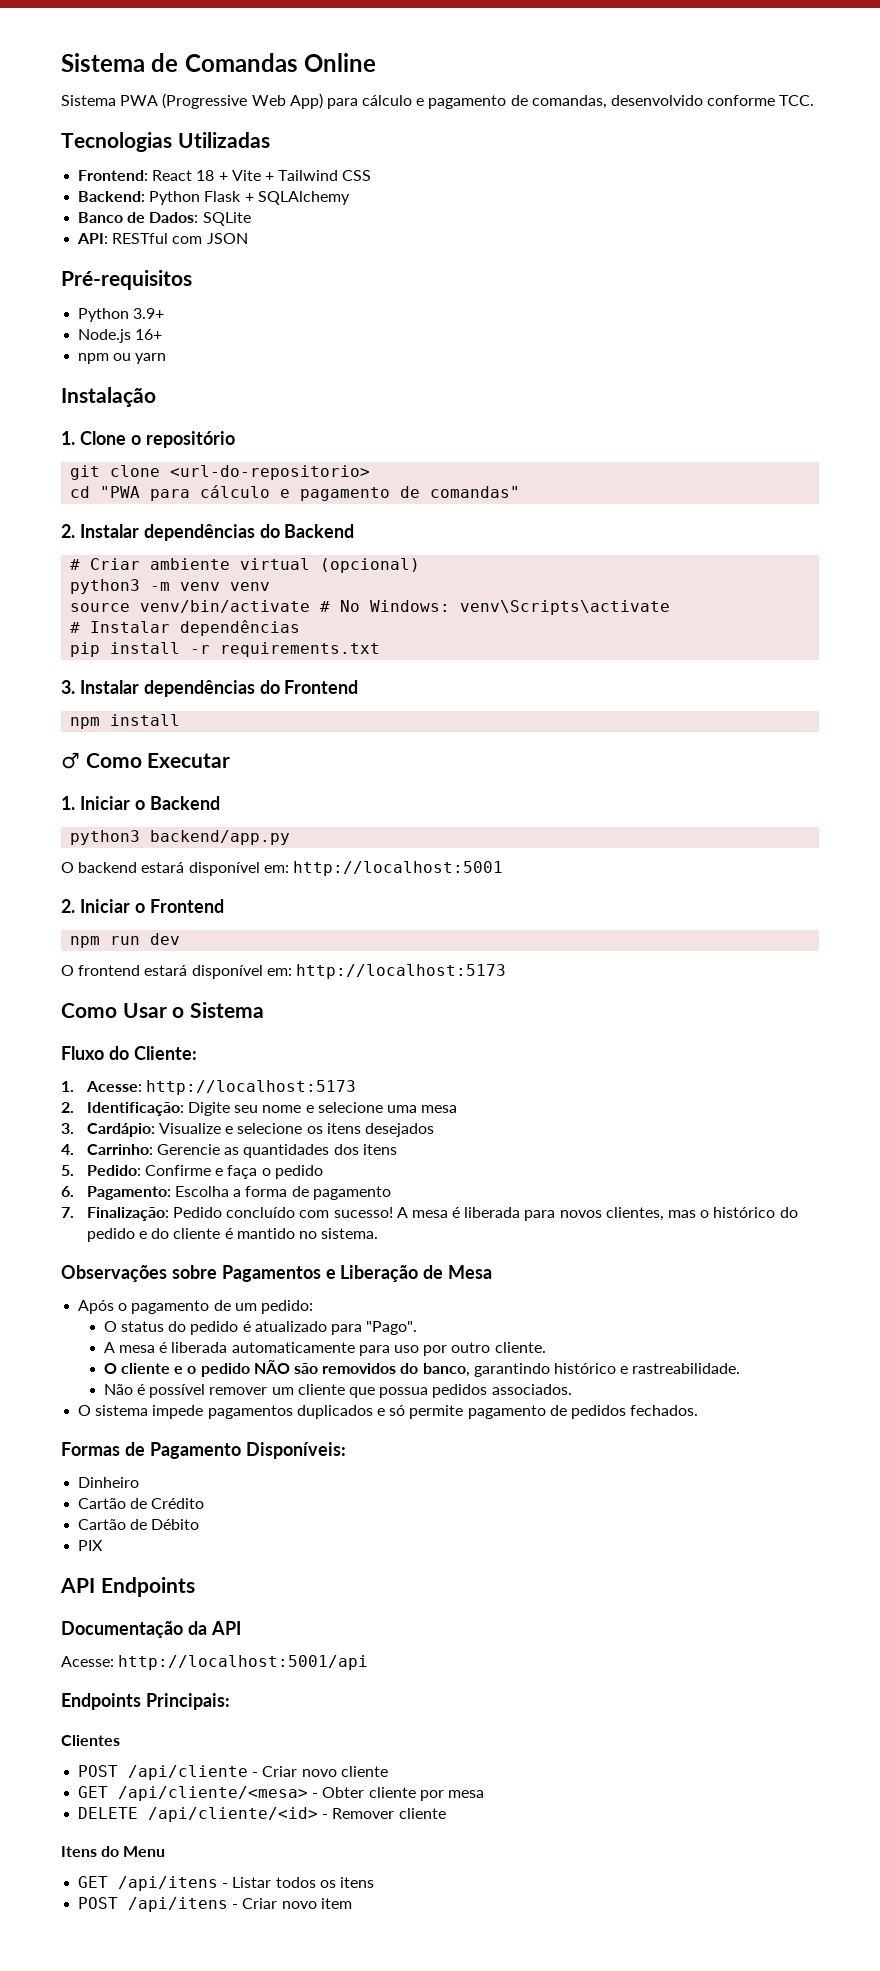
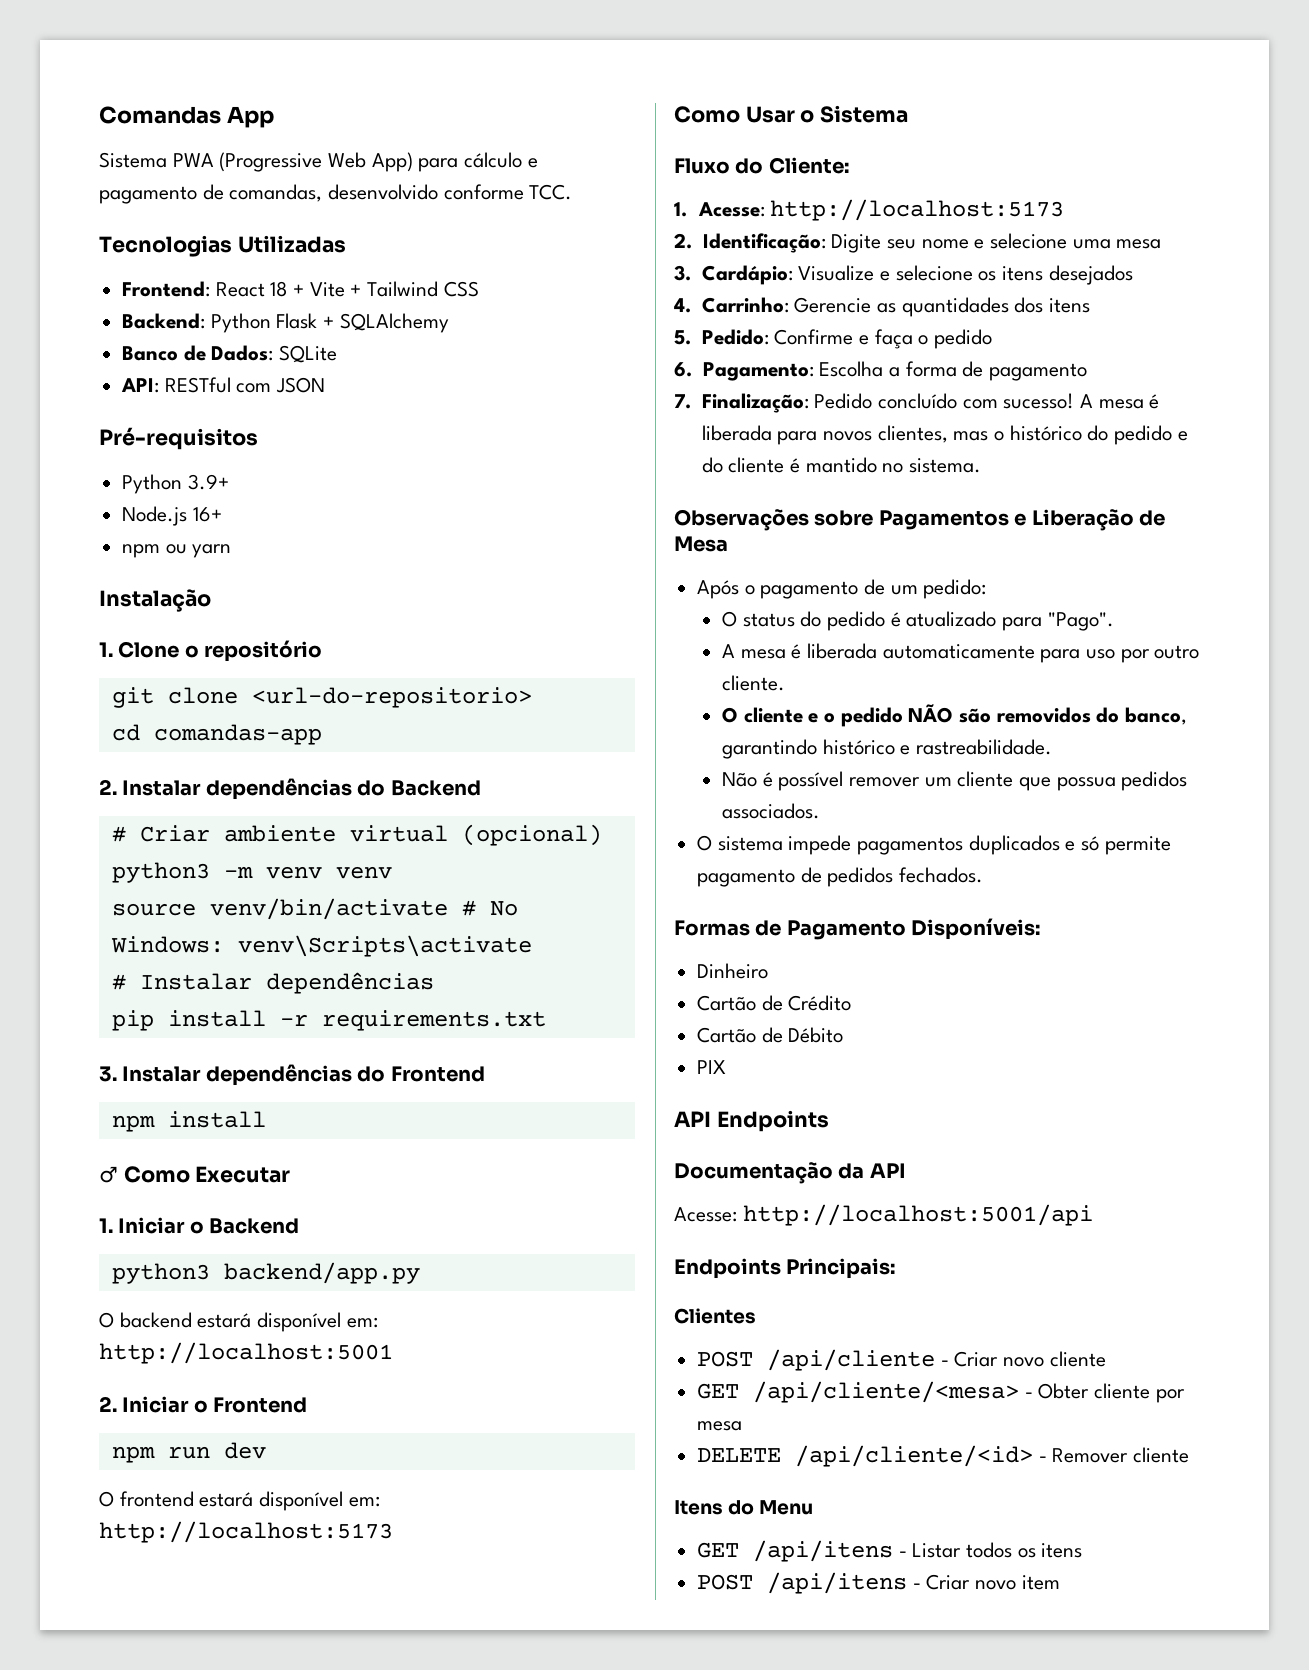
[61,53,377,72] Sistema de Comandas Online -> [99,106,274,128] Comandas App
[100,485,521,501] "PWA para cálculo e pagamento de comandas" -> [153,724,322,745] comandas-app

